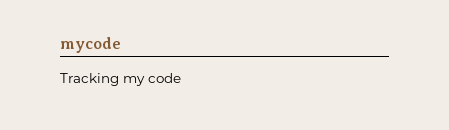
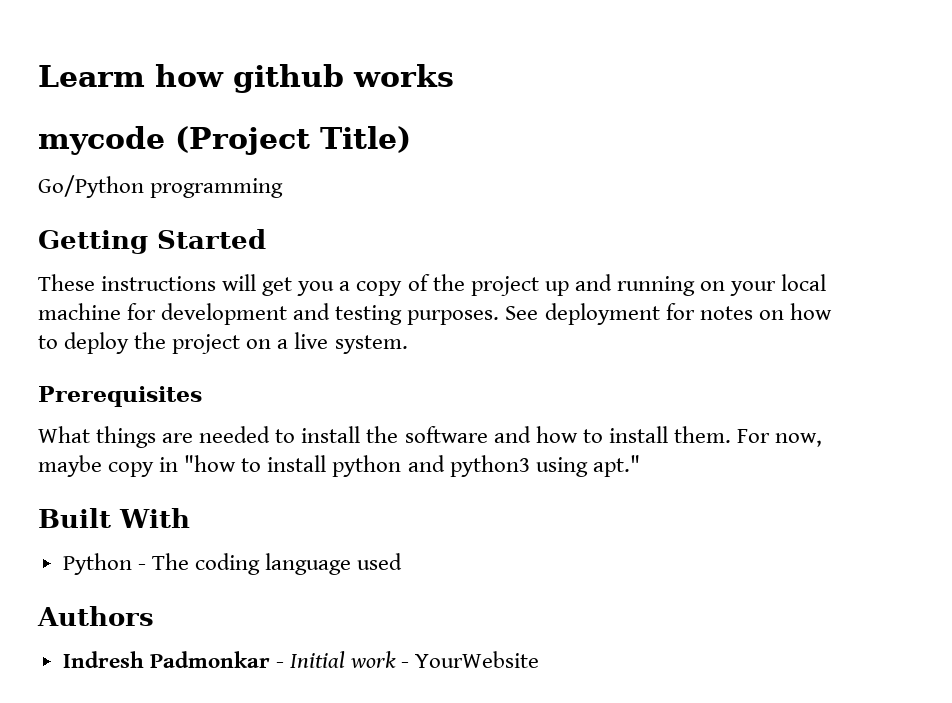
[60,37,121,53] [60,73,181,86] mycode // Tracking my code -> [38,64,454,93] [38,126,411,155] [38,175,284,198] [38,229,266,254] [38,274,827,296] [38,303,832,325] [38,332,408,354] [38,386,202,407] [38,426,823,448] [38,455,640,477] [38,508,190,528] [62,553,403,575] [37,606,154,626] [62,651,540,668] Learm how github works // mycode (Project Title) // Go/Python programming // Getting Started // These instructions will get you a copy of the project up and running on your local machine for development and testing purposes. See deployment for notes on how to deploy the project on a live system. // Prerequisites // What things are needed to install the software and how to install them. For now, maybe copy in "how to install python and python3 using apt." // Built With // Python - The coding language used // Authors // Indresh Padmonkar - Initial work - YourWebsite

